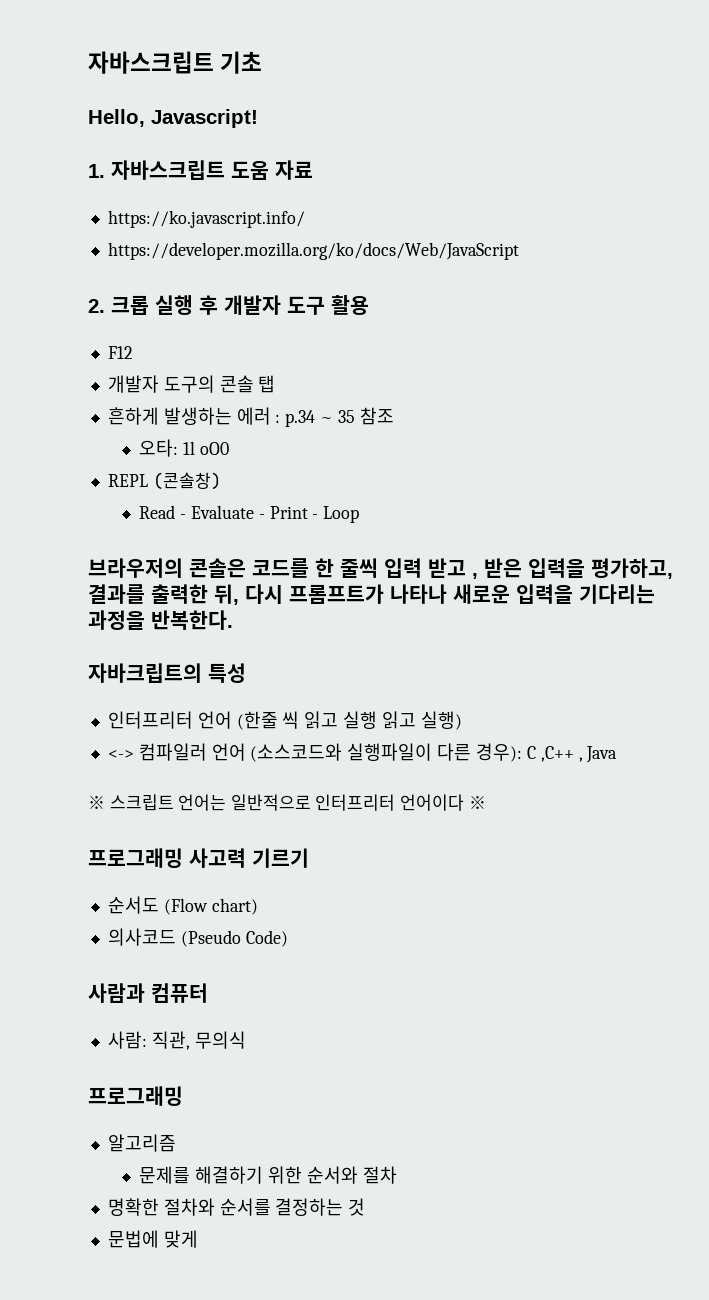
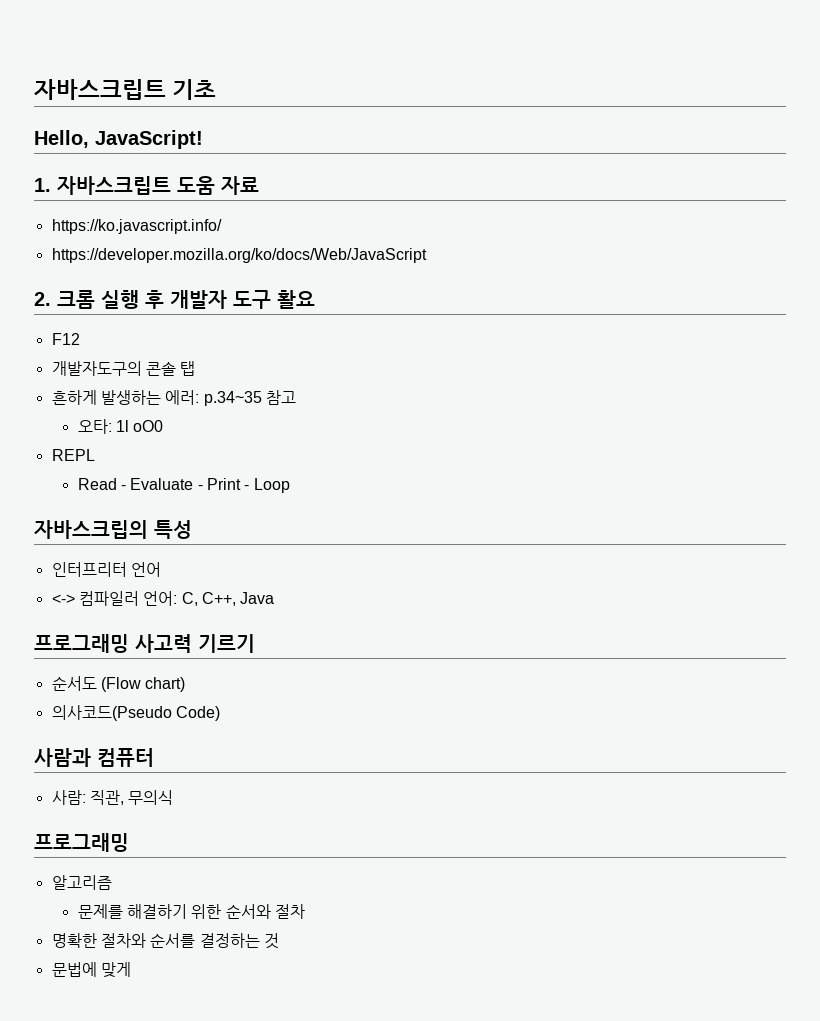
[151,109,258,128] Javascript! -> [95,130,203,149] JavaScript!
[111,295,149,315] 크롭 -> [57,290,95,309] 크롬
[331,295,369,315] 활용 -> [277,290,315,309] 활요
[107,375,215,393] 개발자 도구의 -> [51,361,142,376] 개발자도구의
[236,407,394,427] 에러 : p.34 ~ 35 참조 -> [165,390,296,406] 에러: p.34~35 참고
[152,472,221,490] (콘솔창) -> (95, 455) none
[88,558,673,579] [88,584,655,605] [88,610,233,630] [88,663,246,683] [107,711,462,730] [107,743,618,763] [88,794,486,811] 브라우저의 콘솔은 코드를 한 줄씩 입력 받고 , 받은 입력을 평가하고, 결과를 출력한 뒤, 다시 프롬프트가 나타나 새로운 입력을 기다리는 과정을 반복한다. // 자바크립트의 특성 // 인터프리터 언어 (한줄 씩 읽고 실행 읽고 실행) // <-> 컴파일러 언어 (소스코드와 실행파일이 다른 경우): C ,C++ , Java // ※ 스크립트 언어는 일반적으로 인터프리터 언어이다 ※ -> [34,520,192,539] [51,562,161,577] [51,591,275,606] 자바스크립의 특성 // 인터프리터 언어 // <-> 컴파일러 언어: C, C++, Java
[107,928,241,947] 의사코드 (Pseudo -> [51,705,172,721] 의사코드(Pseudo

